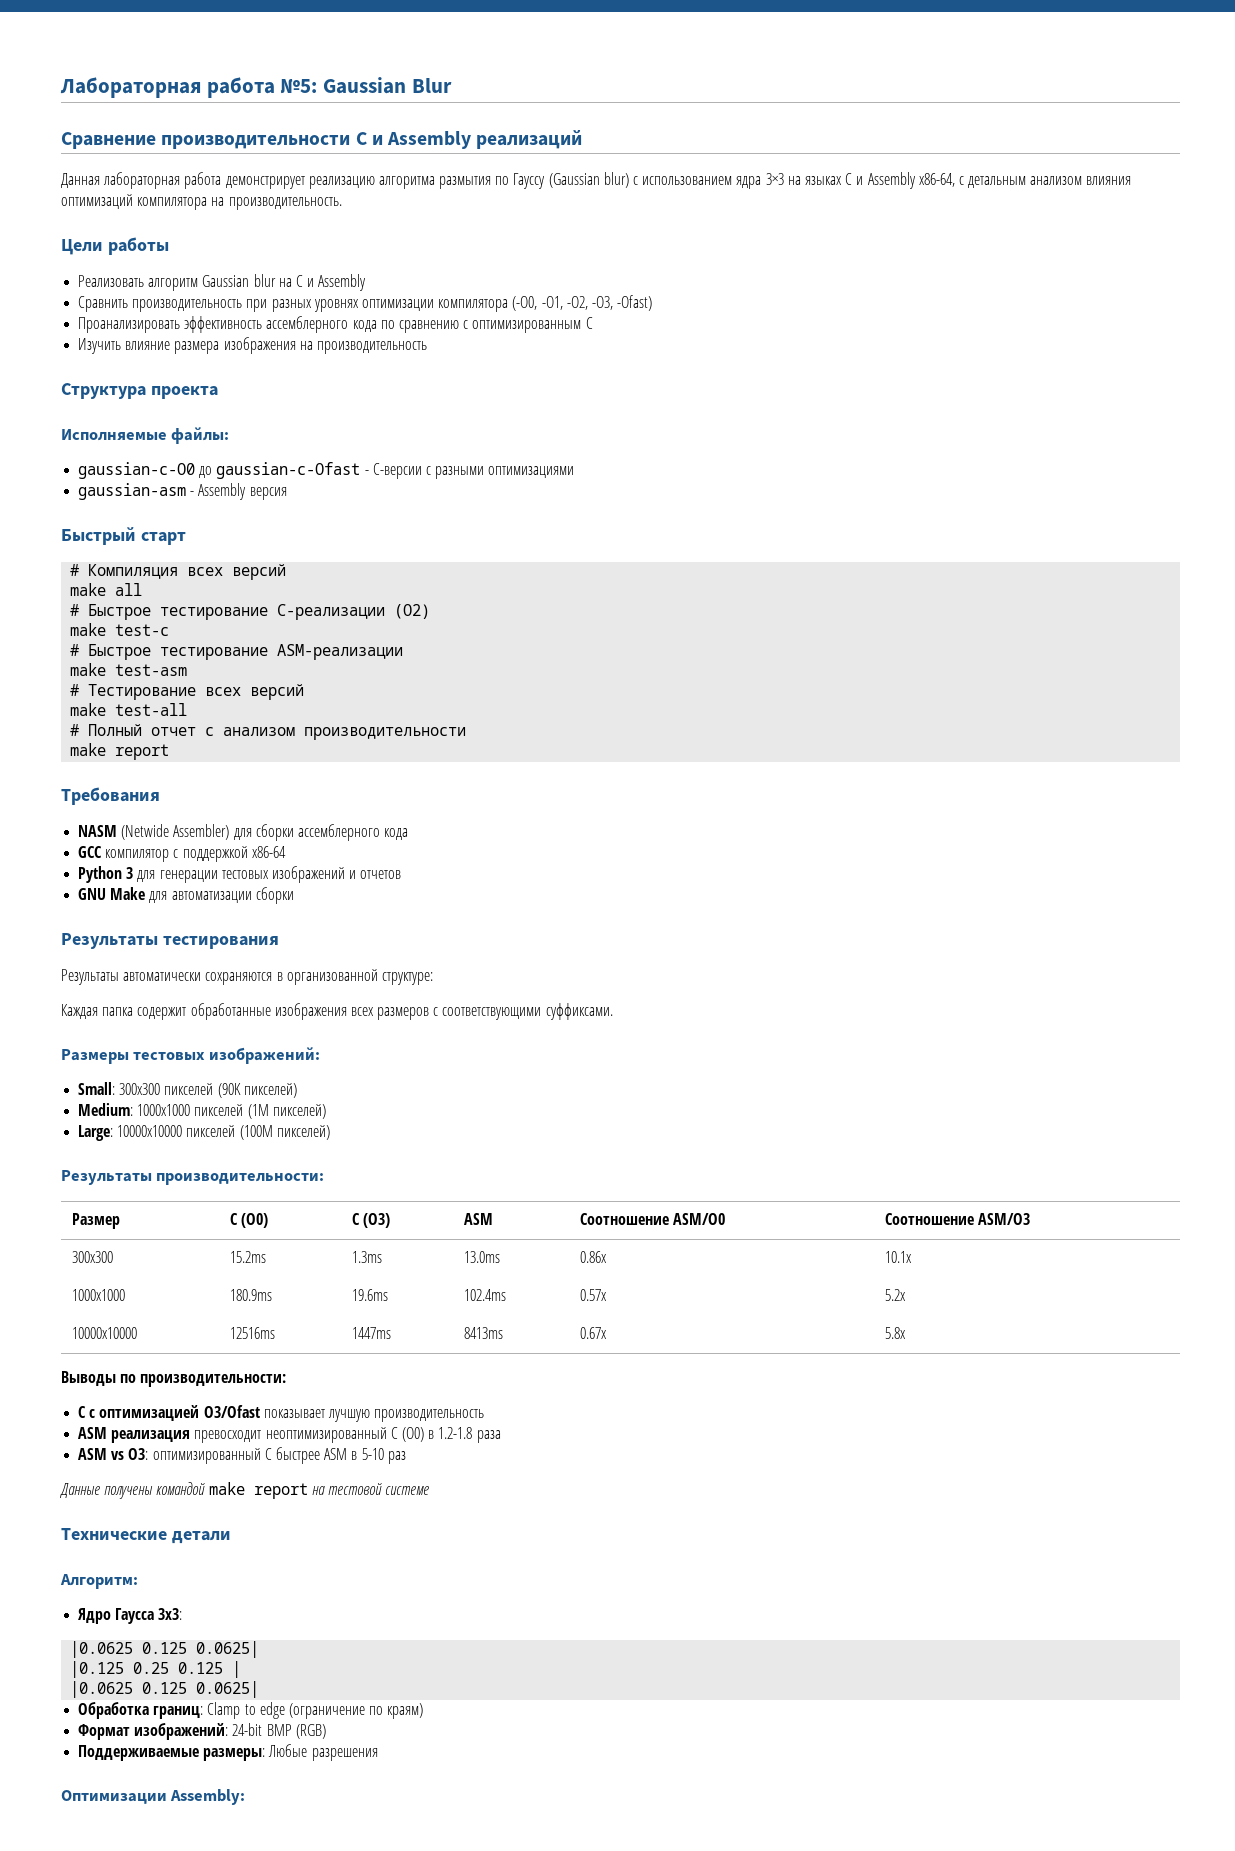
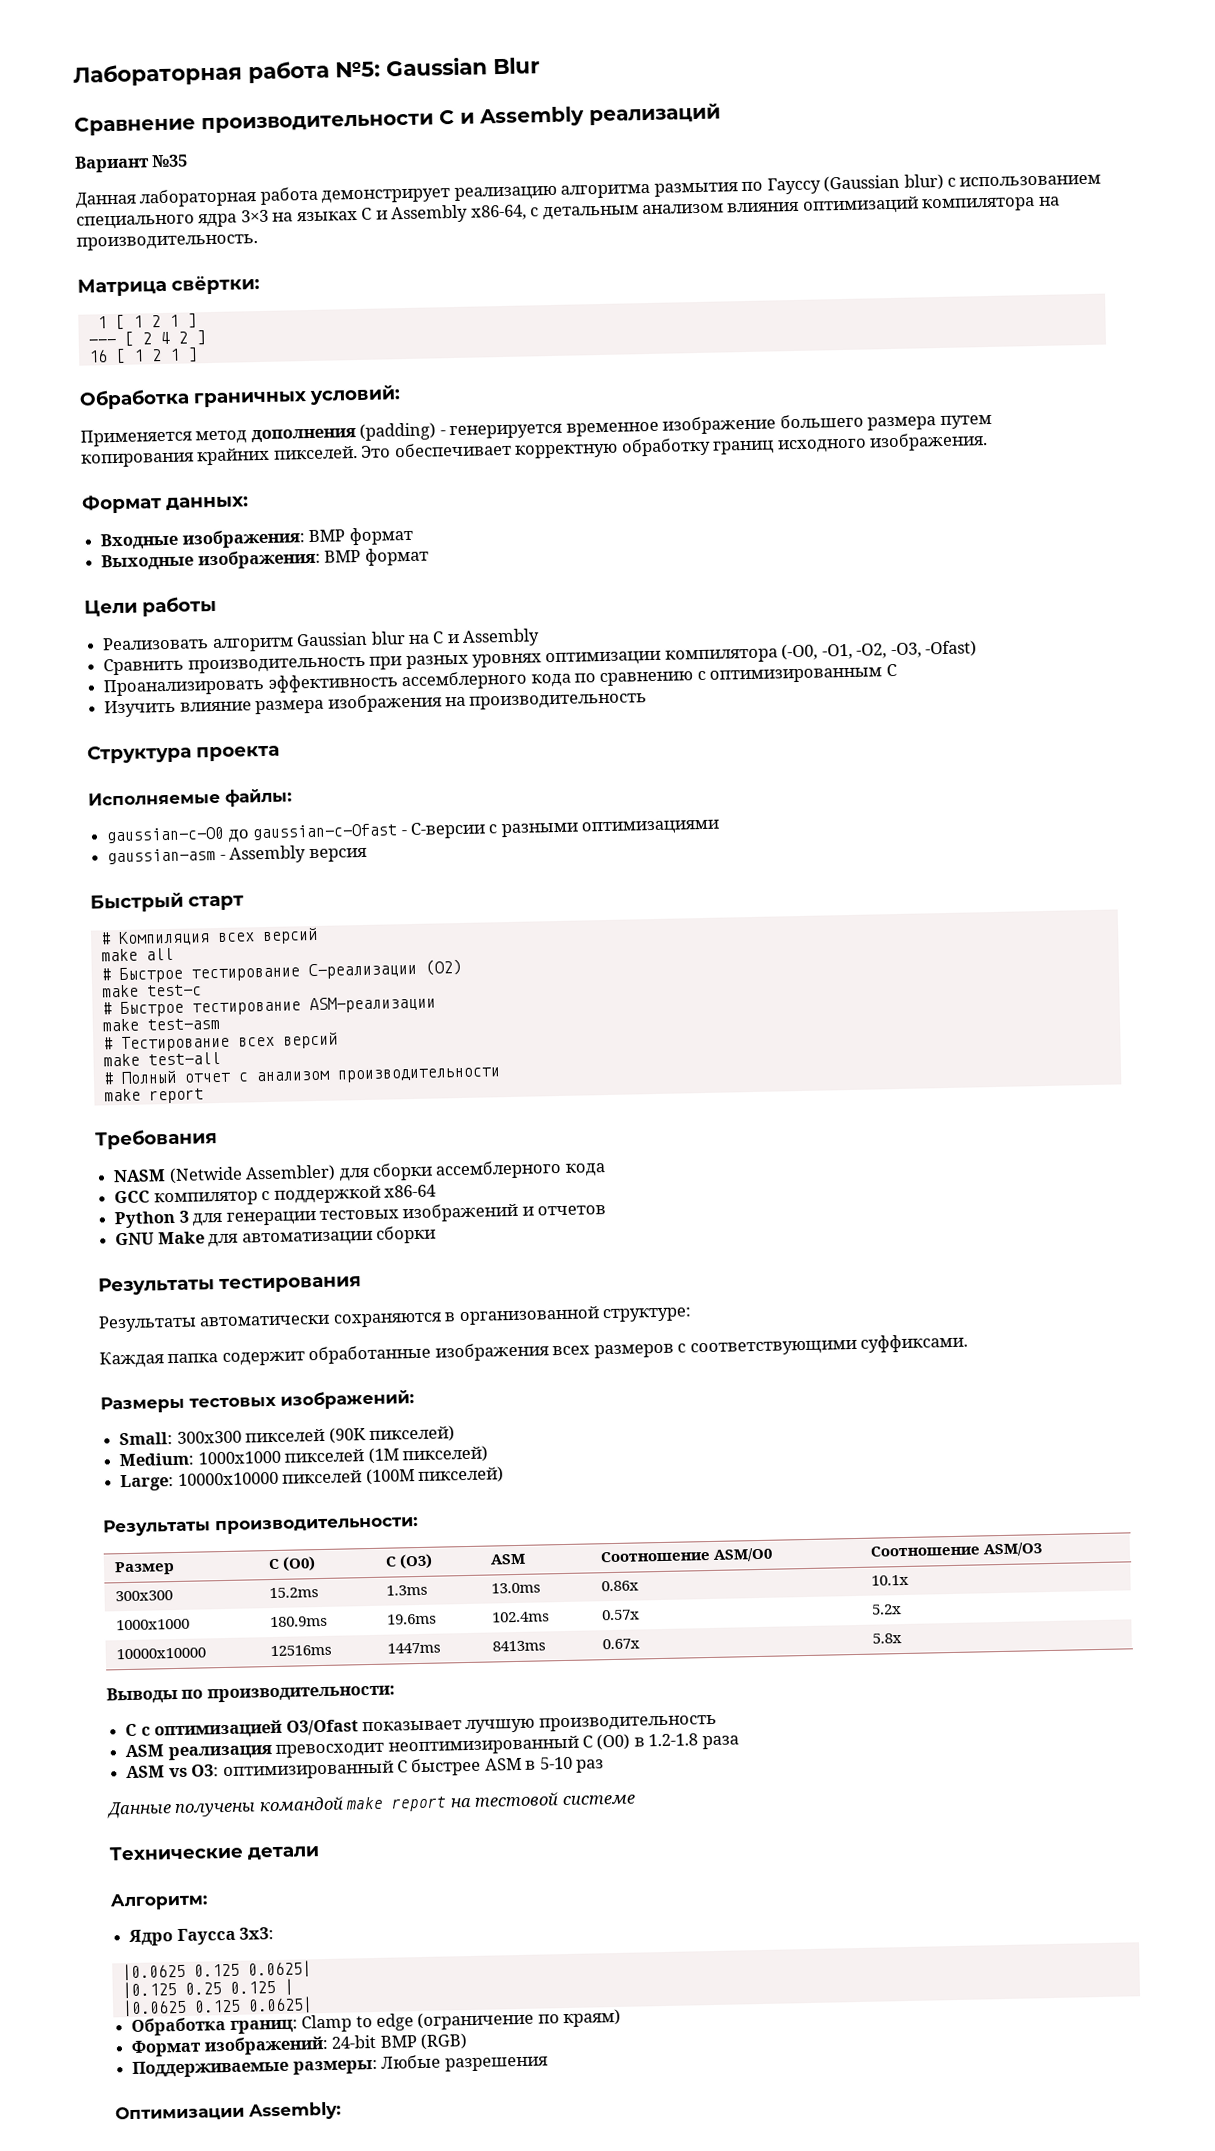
(583, 139) none -> [74,154,189,173] // Вариант №35
(733, 180) none -> [76,214,195,230] специального
(342, 203) none -> [77,274,260,297] [96,313,197,330] [87,330,206,347] [87,347,198,364] [79,385,401,410] [80,413,992,447] [81,432,989,468] [81,494,249,514] [100,526,414,550] [101,547,429,571] // Матрица свёртки: // 1 [ 1 2 1 ] // --- [ 2 4 2 ] // 16 [ 1 2 1 ] // Обработка граничных условий: // Применяется метод дополнения (padding) - генерируется временное изображение большего размера путем копирования крайних пикселей. Это обеспечивает корректную обработку границ исходного изображения. // Формат данных: // Входные изображения: BMP формат // Выходные изображения: BMP формат

